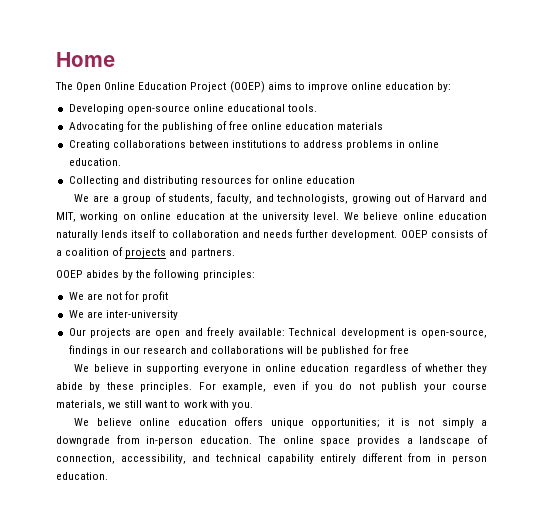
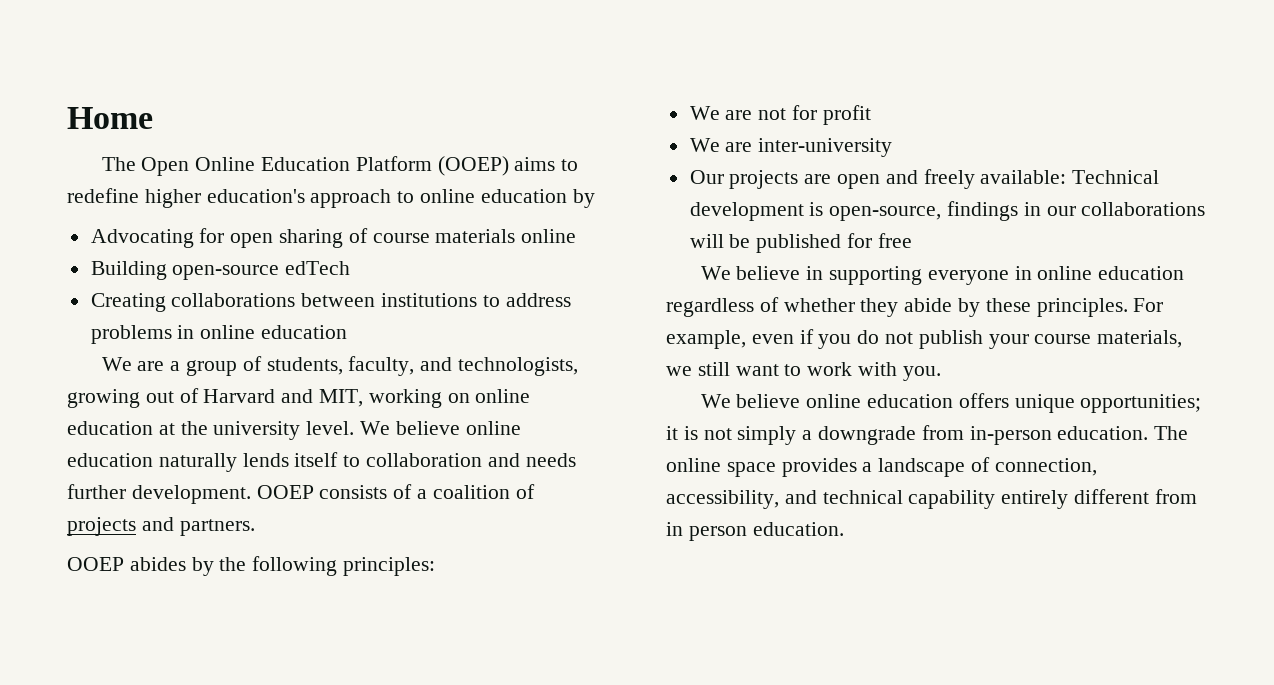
[190,82,227,92] Project -> [355,156,432,171] Platform
[307,82,452,92] [68,104,318,114] [68,121,384,132] improve online education by: // Developing open-source online educational tools. // Advocating for the publishing of free online education materials -> [67,188,595,208] [90,228,577,248] [90,261,351,280] redefine higher education's approach to online education by // Advocating for open sharing of course materials online // Building open-source edTech
[68,158,121,166] [68,175,304,186] education. // Collecting and distributing resources for online -> (256, 332) none
[142,346,209,354] research and -> (1076, 211) none

